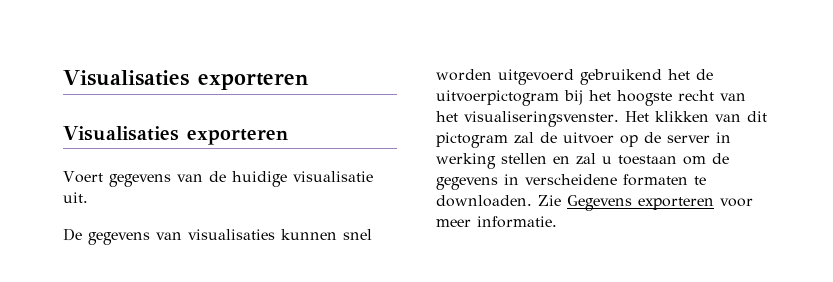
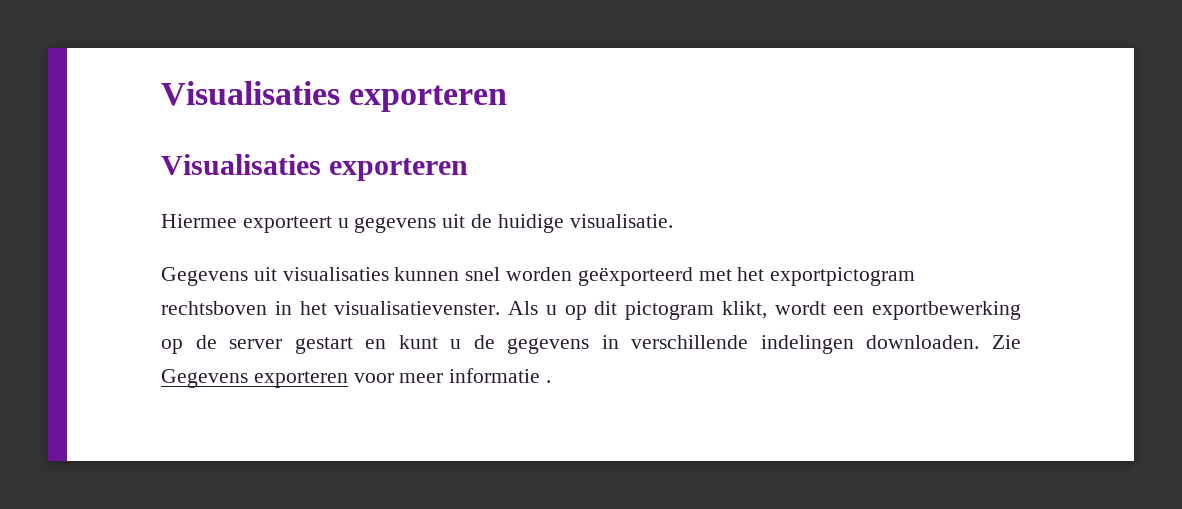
[63,171,373,187] [63,192,88,203] [63,228,372,245] [436,69,713,85] [436,90,746,106] [436,111,767,127] [436,132,731,148] [436,153,729,169] [436,174,706,190] Voert gegevens van de huidige visualisatie uit. // De gegevens van visualisaties kunnen snel worden uitgevoerd gebruikend het de uitvoerpictogram bij het hoogste recht van het visualiseringsvenster. Het klikken van dit pictogram zal de uitvoer op de server in werking stellen en zal u toestaan om de gegevens in verscheidene formaten te -> [161,214,673,233] [161,267,916,286] [161,301,1021,320] [161,335,854,354] Hiermee exporteert u gegevens uit de huidige visualisatie. // Gegevens uit visualisaties kunnen snel worden geëxporteerd met het exportpictogram rechtsboven in het visualisatievenster. Als u op dit pictogram klikt, wordt een exportbewerking op de server gestart en kunt u de gegevens in verschillende indelingen
[477,216,557,228] informatie. -> [449,368,552,383] informatie .

